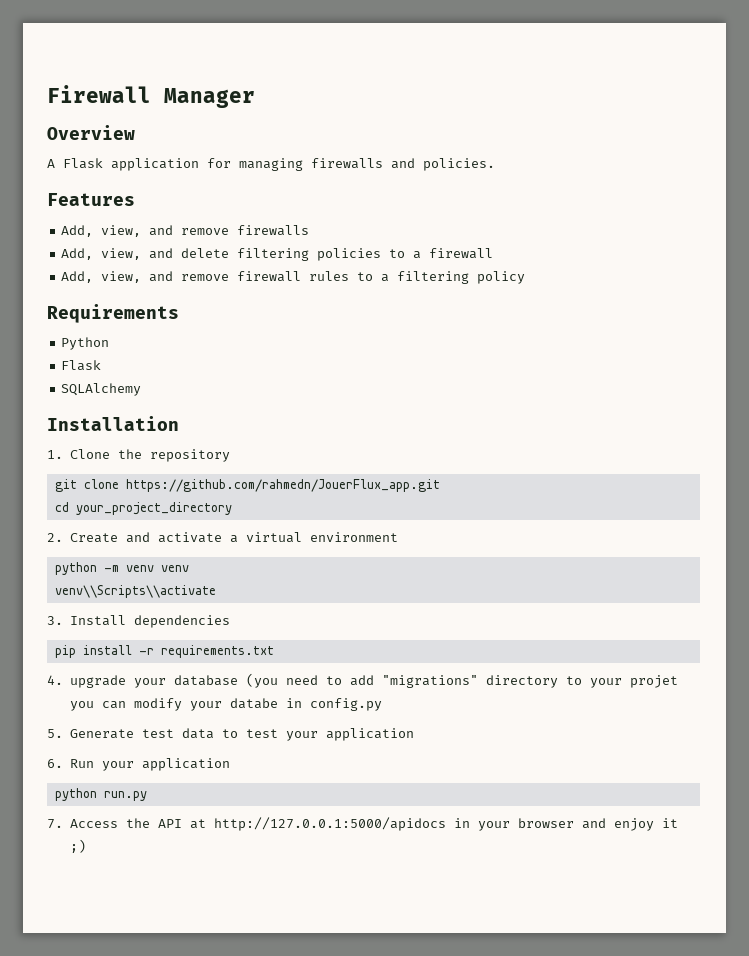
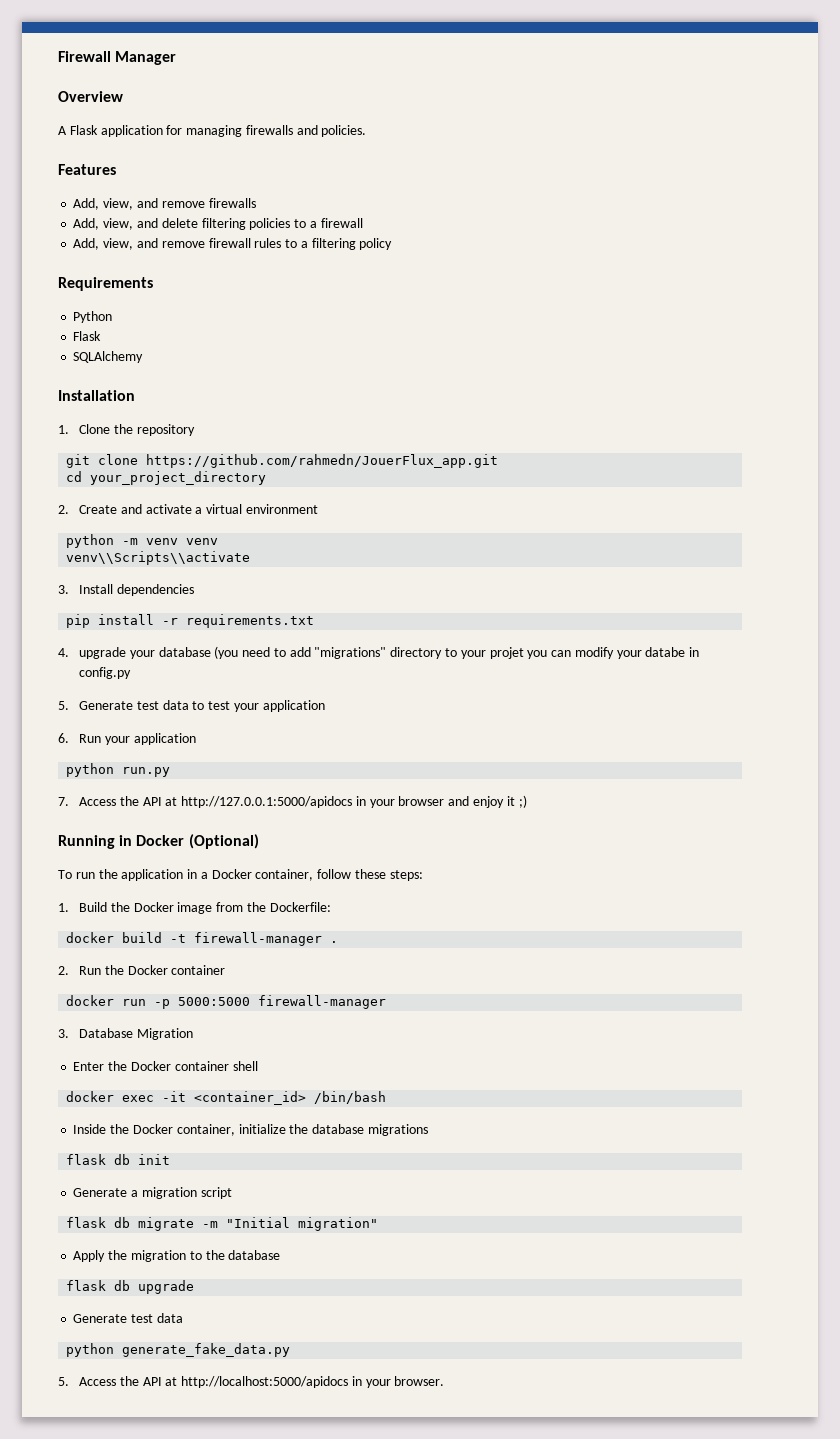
(86, 846) none -> [58,834,259,849] [58,869,423,881] [58,902,331,914] [66,932,339,946] [58,965,226,975] [66,995,387,1009] [58,1028,193,1040] [73,1061,258,1071] [66,1091,387,1105] [73,1124,428,1136] [66,1154,171,1165] [73,1187,232,1199] [66,1217,379,1231] [73,1250,281,1262] [66,1280,195,1294] [73,1313,183,1323] [66,1343,291,1357] [58,1376,445,1388] // Running in Docker (Optional) // To run the application in a Docker container, follow these steps: // 1. Build the Docker image from the Dockerfile: // docker build -t firewall-manager . // 2. Run the Docker container // docker run -p 5000:5000 firewall-manager // 3. Database Migration // Enter the Docker container shell // docker exec -it <container_id> /bin/bash // Inside the Docker container, initialize the database migrations // flask db init // Generate a migration script // flask db migrate -m "Initial migration" // Apply the migration to the database // flask db upgrade // Generate test data // python generate_fake_data.py // 5. Access the API at http://localhost:5000/apidocs in your browser.

